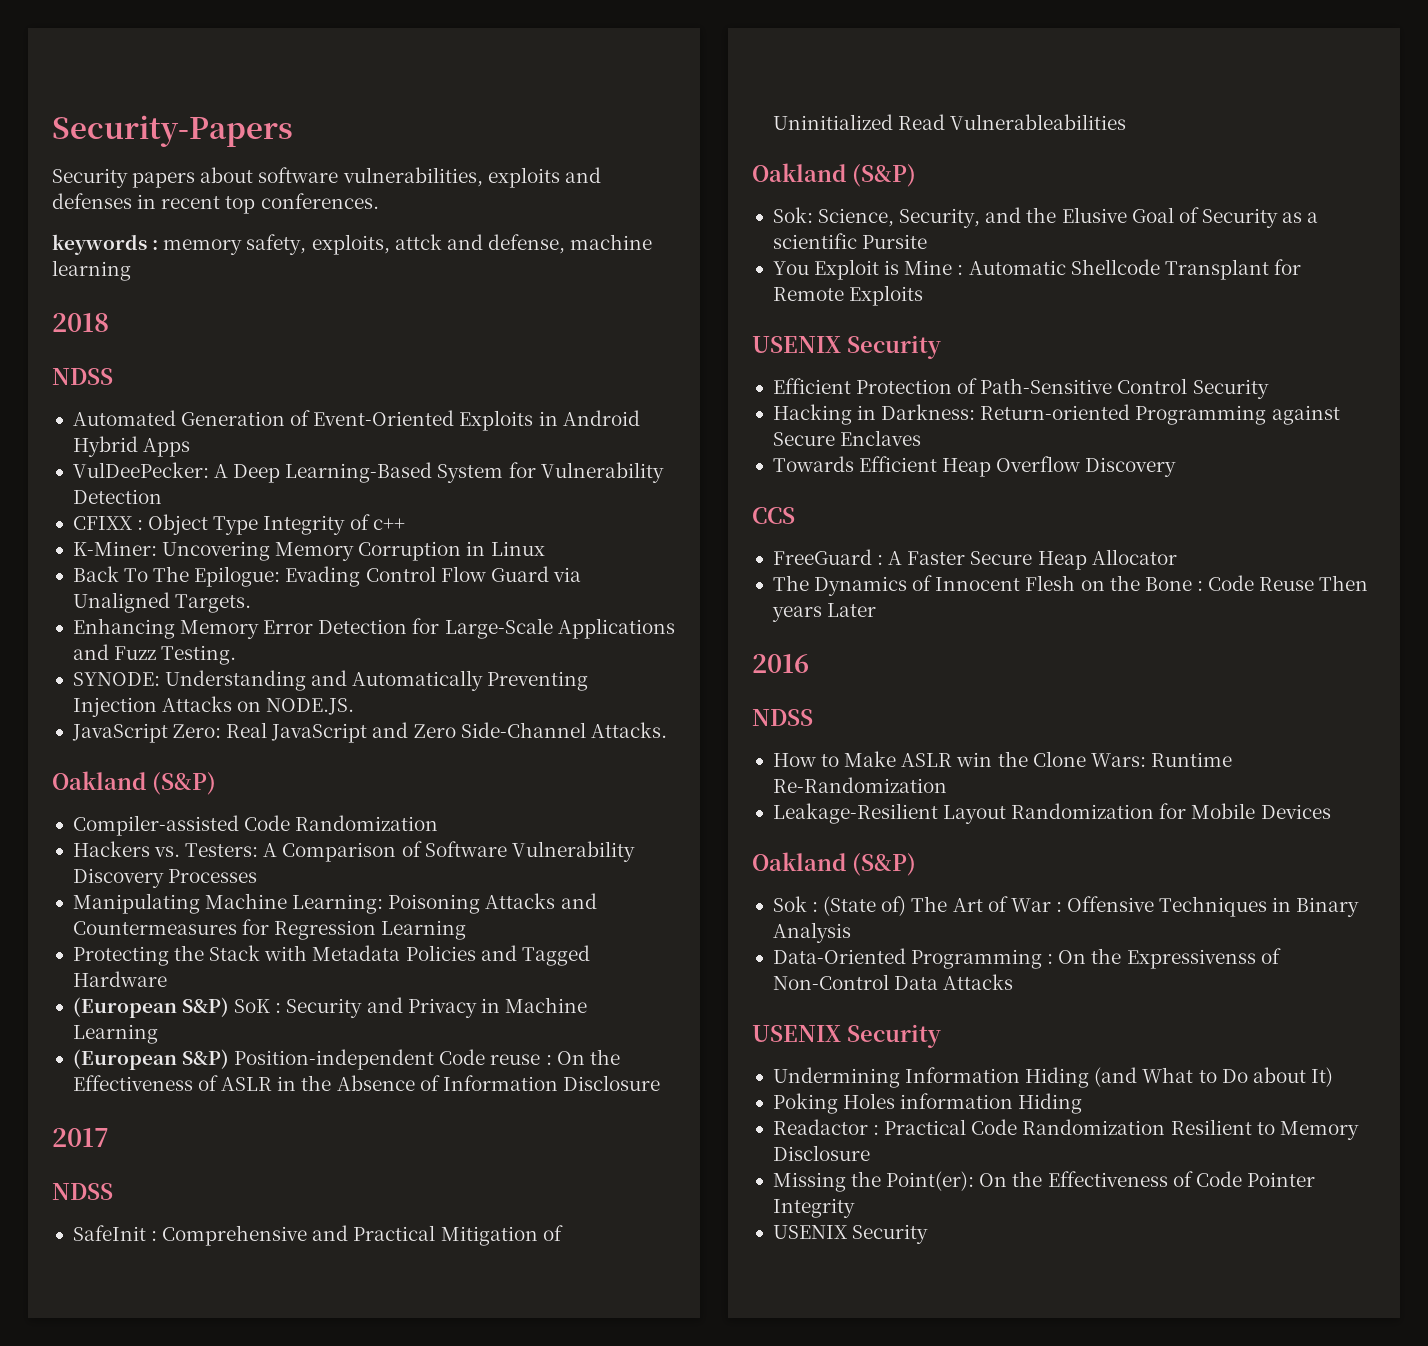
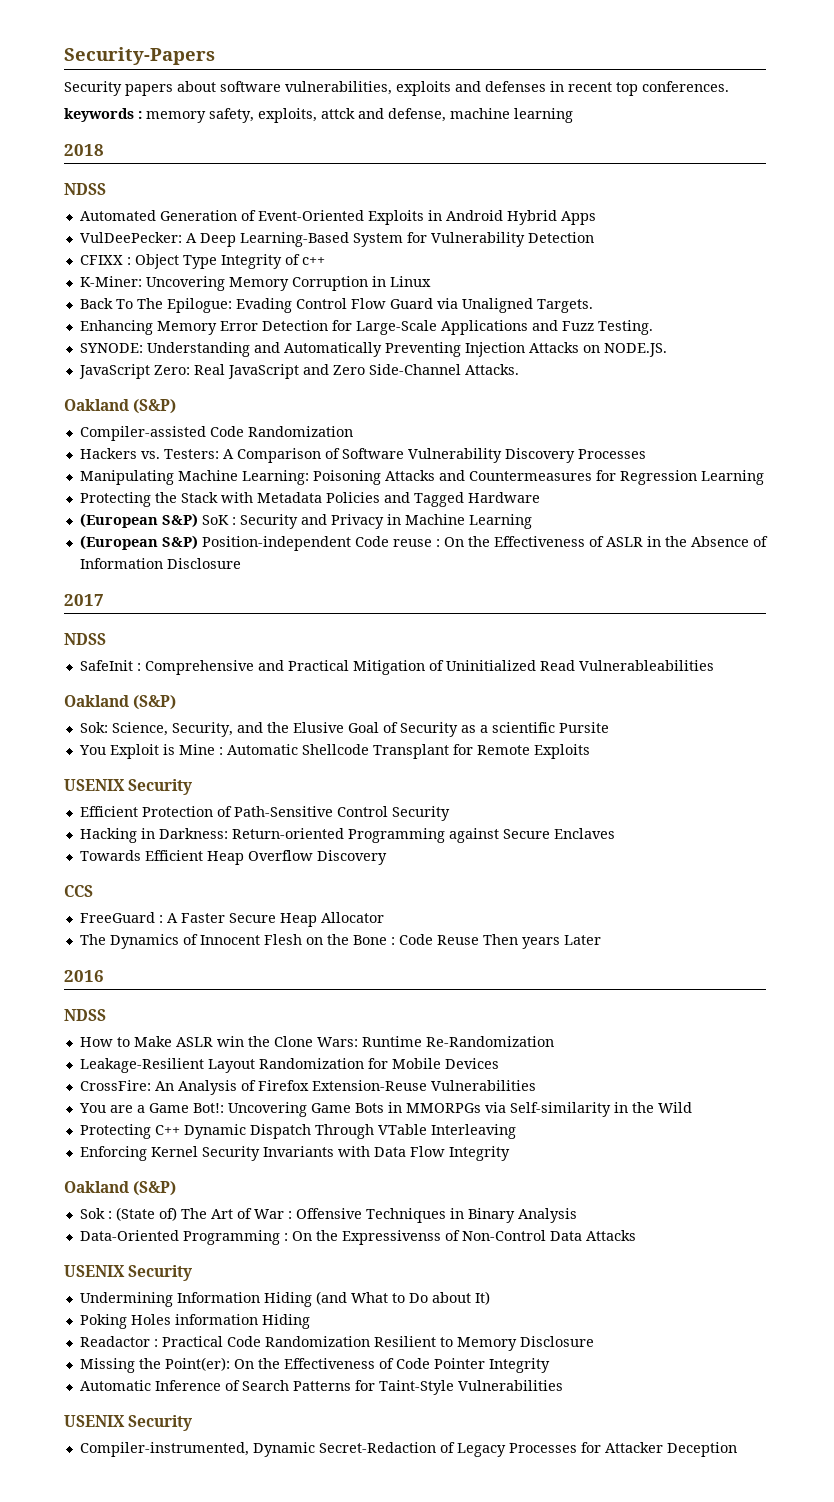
(1331, 811) none -> [79,1080,536,1095] [78,1102,692,1117] [79,1124,516,1139] [79,1146,510,1161] // CrossFire: An Analysis of Firefox Extension-Reuse Vulnerabilities // You are a Game Bot!: Uncovering Game Bots in MMORPGs via Self-similarity in the Wild // Protecting C++ Dynamic Dispatch Through VTable Interleaving // Enforcing Kernel Security Invariants with Data Flow Integrity
[772,1224,929,1244] USENIX Security -> [79,1380,563,1395] [64,1415,193,1431] [79,1442,737,1457] Automatic Inference of Search Patterns for Taint-Style Vulnerabilities // USENIX Security // Compiler-instrumented, Dynamic Secret-Redaction of Legacy Processes for Attacker Deception

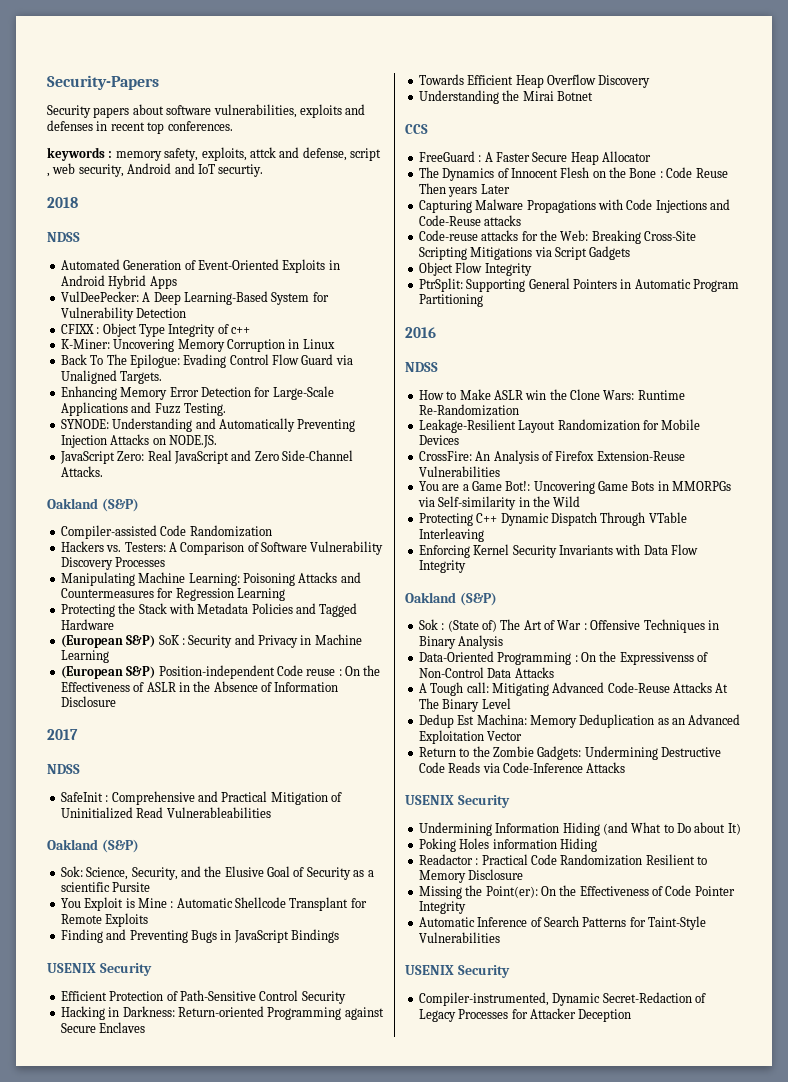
[450,108,573,123] machine learning -> [350,148,381,161] [47,163,264,177] script , web security, Android and IoT securtiy.
(590, 751) none -> [60,929,339,943] // Finding and Preventing Bugs in JavaScript Bindings
(387, 857) none -> [418,90,593,104] // Understanding the Mirai Botnet
(601, 940) none -> [418,199,730,213] [418,215,522,226] [418,230,696,244] [418,246,631,260] [418,262,532,276] [418,278,739,292] [418,294,483,307] // Capturing Malware Propagations with Code Injections and Code-Reuse attacks // Code-reuse attacks for the Web: Breaking Cross-Site Scripting Mitigations via Script Gadgets // Object Flow Integrity // PtrSplit: Supporting General Pointers in Automatic Program Partitioning
(636, 1235) none -> [418,682,729,696] [418,698,511,712] [418,714,741,728] [418,730,523,744] [418,746,721,760] [418,762,626,773] // A Tough call: Mitigating Advanced Code-Reuse Attacks At The Binary Level // Dedup Est Machina: Memory Deduplication as an Advanced Exploitation Vector // Return to the Zombie Gadgets: Undermining Destructive Code Reads via Code-Inference Attacks

